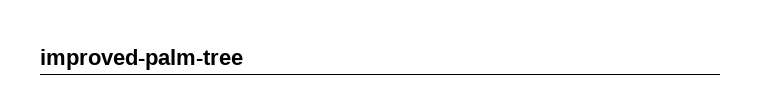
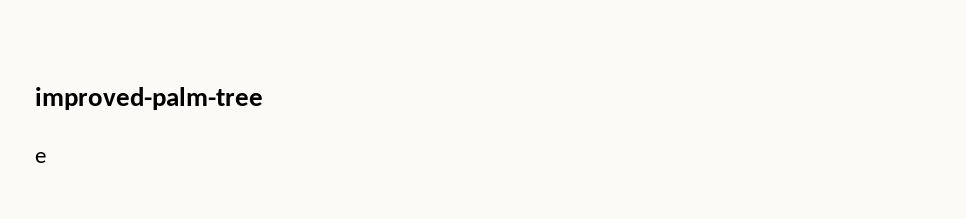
(243, 59) none -> [35,152,46,163] // e

